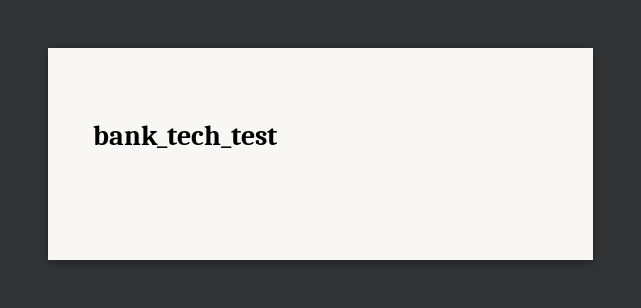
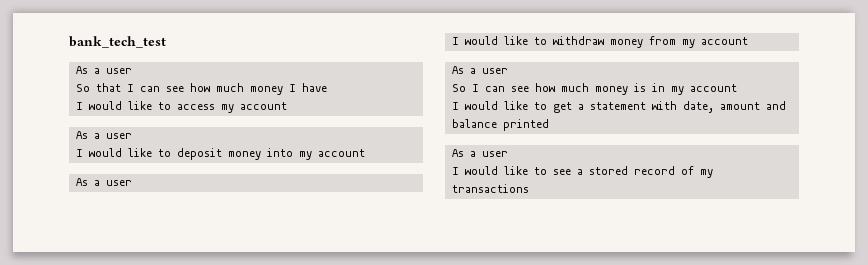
(278, 136) none -> [75,66,132,74] [75,83,327,95] [75,101,287,113] [75,131,132,139] [75,148,365,160] [75,178,132,186] [451,36,748,48] [451,66,508,74] [451,83,737,95] [451,101,786,113] [451,119,549,131] [451,149,508,157] [451,166,713,178] [451,184,529,193] // As a user // So that I can see how much money I have // I would like to access my account // As a user // I would like to deposit money into my account // As a user // I would like to withdraw money from my account // As a user // So I can see how much money is in my account // I would like to get a statement with date, amount and balance printed // As a user // I would like to see a stored record of my transactions

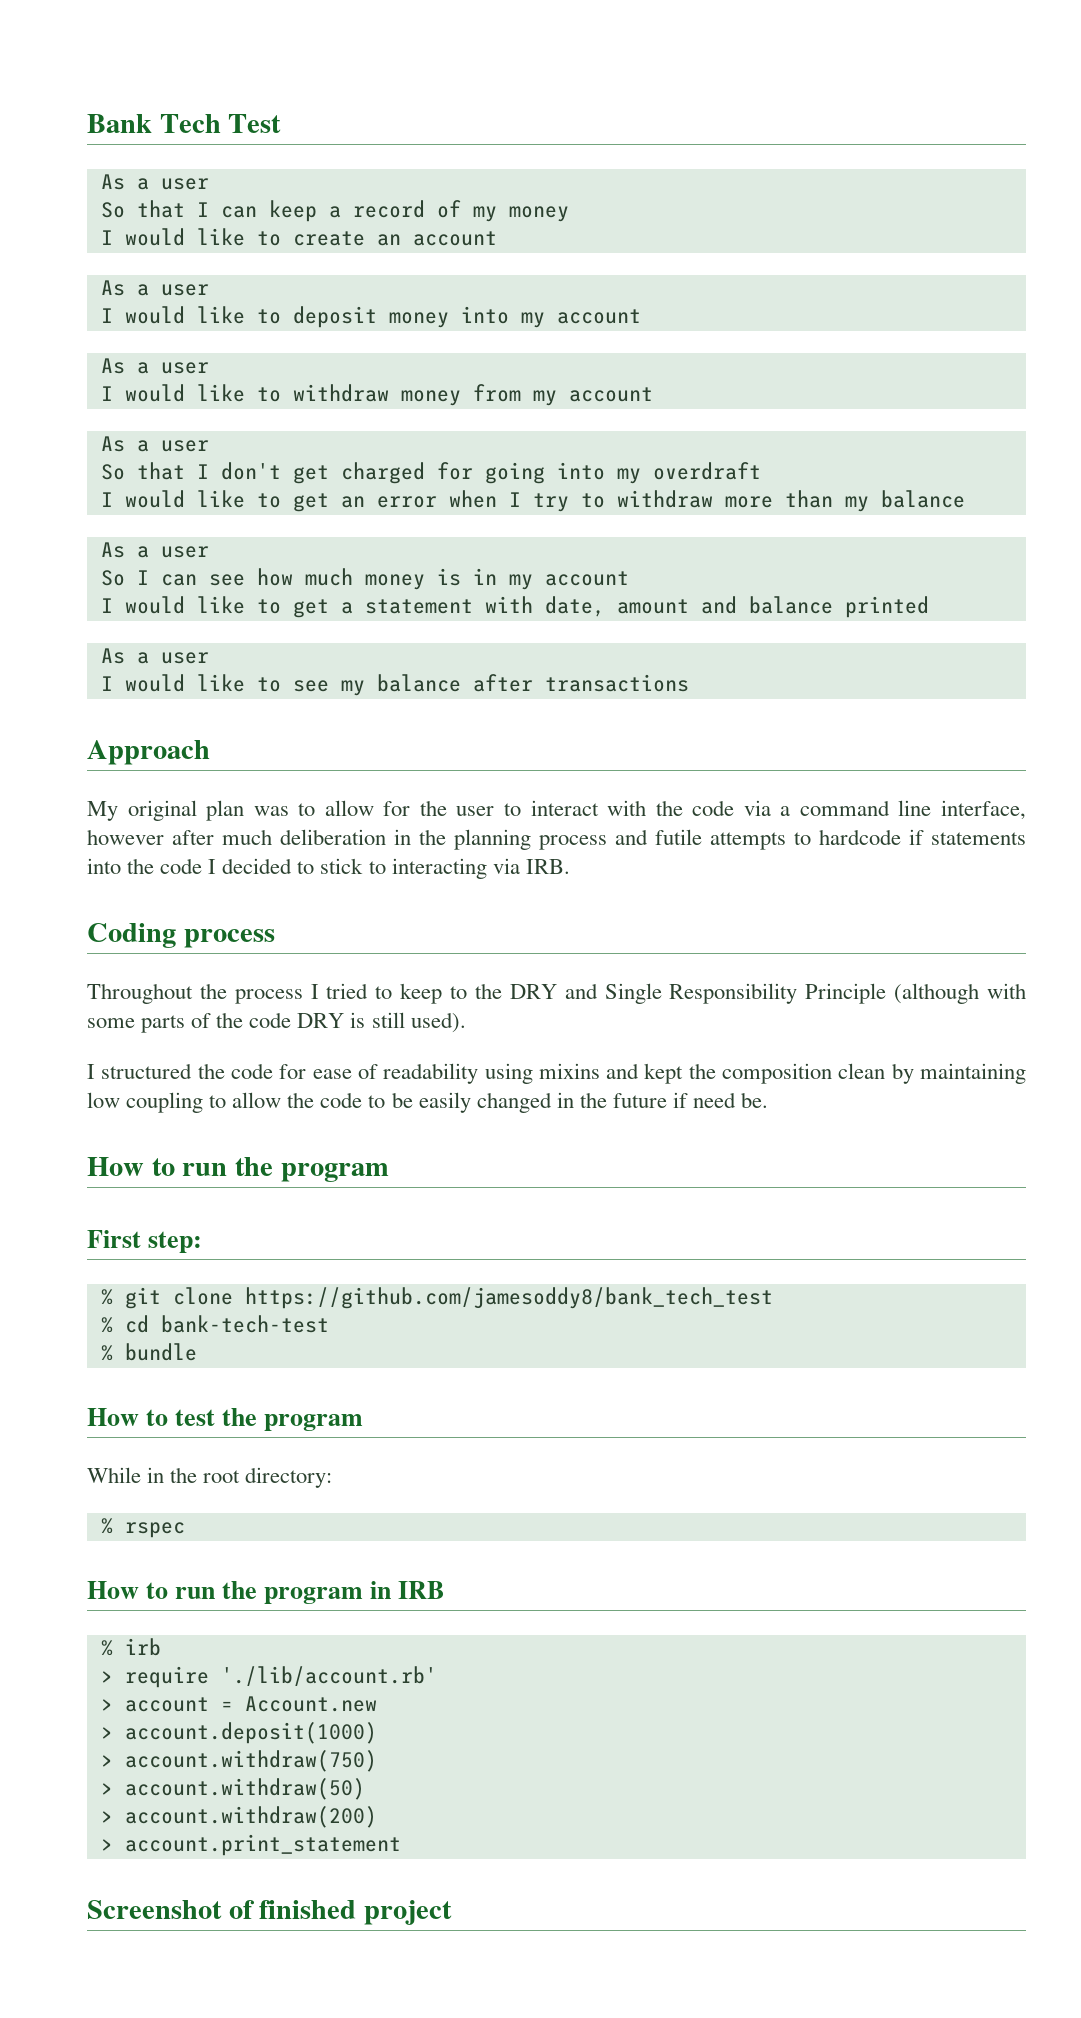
[69,36,166,48] bank_tech_test -> [87,114,282,133] Bank Tech Test
[165,83,327,95] [75,101,234,113] see how much money I have // I would like to access my -> [268,200,569,222] [100,228,401,246] keep a record of my money // I would like to create an
(508, 71) none -> [100,462,761,484] [100,490,965,512] [100,542,209,558] // So that I don't get charged for going into my overdraft // I would like to get an error when I try to withdraw more than my balance // As a user
[576,166,713,178] [451,184,529,193] a stored record of my transactions -> [340,674,689,696] [87,740,210,765] [87,800,1026,821] [87,829,1026,850] [87,858,570,879] [87,923,275,948] [87,983,1026,1004] [87,1012,466,1033] [87,1063,1026,1084] [87,1092,769,1113] [87,1157,389,1182] [87,1230,203,1253] [100,1287,773,1309] [100,1315,329,1333] [100,1343,197,1361] [87,1408,364,1431] [87,1467,333,1488] [100,1518,185,1538] [87,1581,445,1604] [100,1638,161,1656] [100,1666,437,1688] [100,1696,377,1712] [100,1722,377,1744] [100,1750,377,1772] [100,1778,365,1800] [100,1806,377,1828] [100,1834,401,1856] [87,1900,453,1925] my balance after transactions // Approach // My original plan was to allow for the user to interact with the code via a command line interface, however after much deliberation in the planning process and futile attempts to hardcode if statements into the code I decided to stick to interacting via IRB. // Coding process // Throughout the process I tried to keep to the DRY and Single Responsibility Principle (although with some parts of the code DRY is still used). // I structured the code for ease of readability using mixins and kept the composition clean by maintaining low coupling to allow the code to be easily changed in the future if need be. // How to run the program // First step: // % git clone https://github.com/jamesoddy8/bank_tech_test // % cd bank-tech-test // % bundle // How to test the program // While in the root directory: // % rspec // How to run the program in IRB // % irb // > require './lib/account.rb' // > account = Account.new // > account.deposit(1000) // > account.withdraw(750) // > account.withdraw(50) // > account.withdraw(200) // > account.print_statement // Screenshot of finished project

